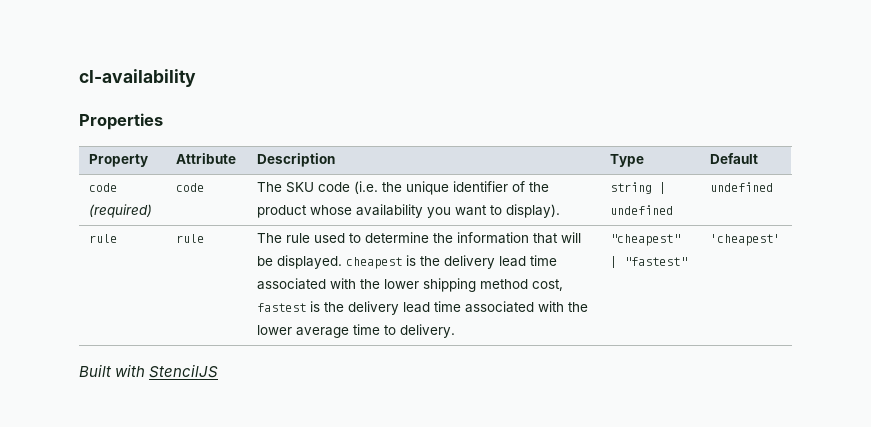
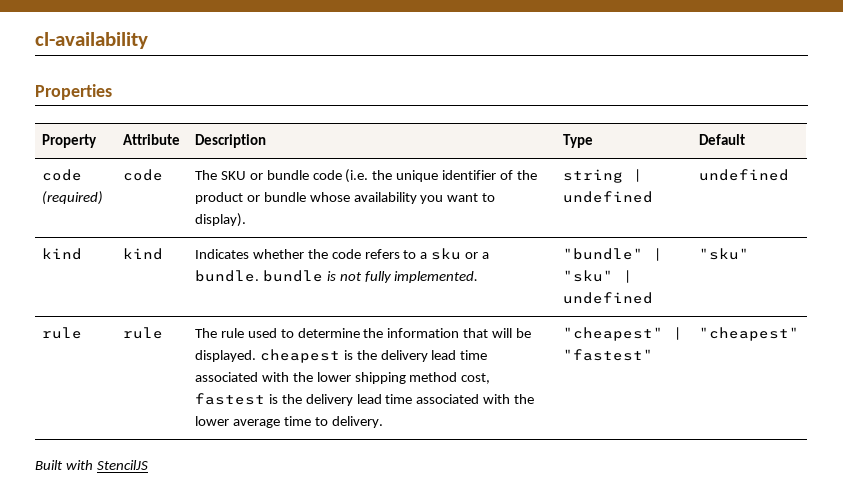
(314, 187) none -> [249,170,309,180] or bundle
(307, 211) none -> [246,192,306,202] or bundle
(773, 187) none -> [41,248,82,260] [122,248,163,260] [194,248,490,260] [194,270,479,283] [562,248,663,261] [562,270,633,283] [562,292,653,304] [698,248,749,260] // kind | kind | Indicates whether the code refers to a sku or a bundle. bundle is not fully implemented. | "bundle" | "sku" | undefined | "sku"
[709,234,780,246] 'cheapest' -> [698,327,799,341] "cheapest"

